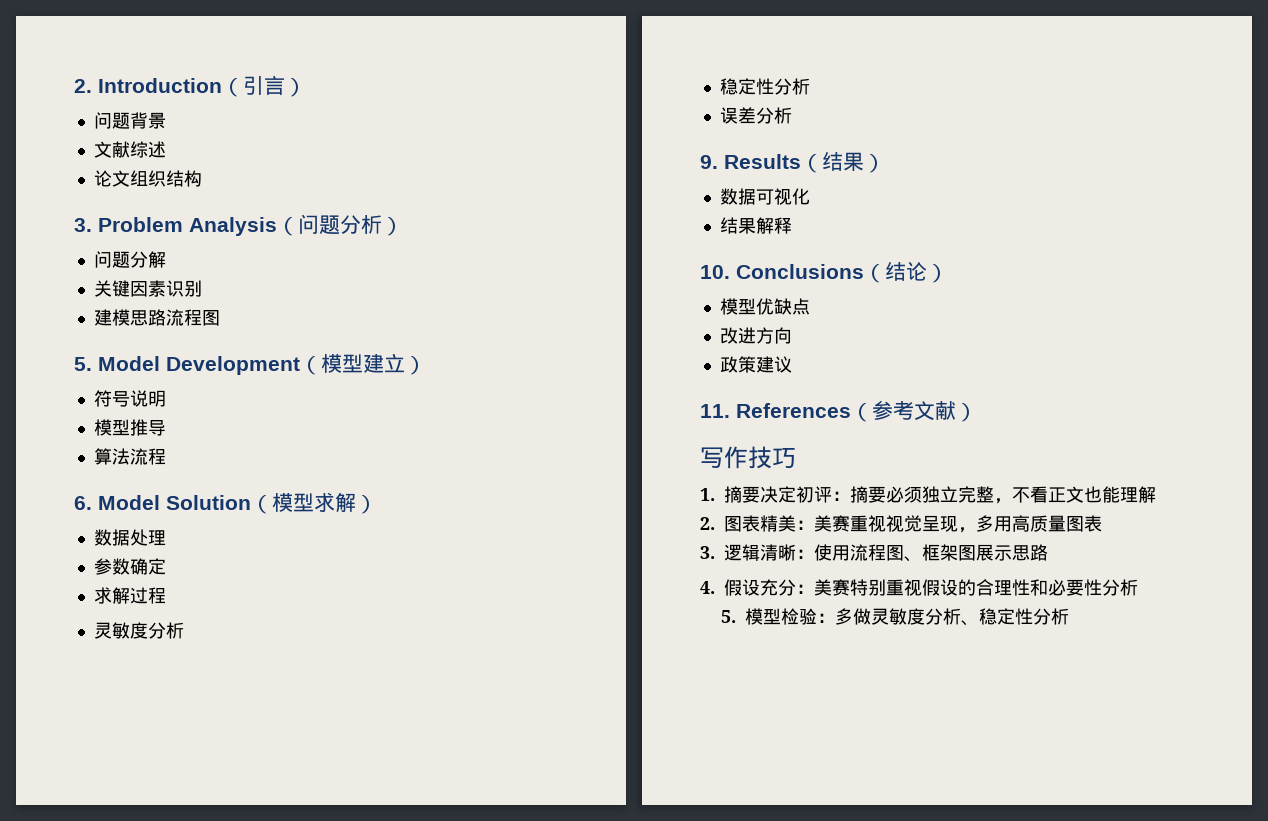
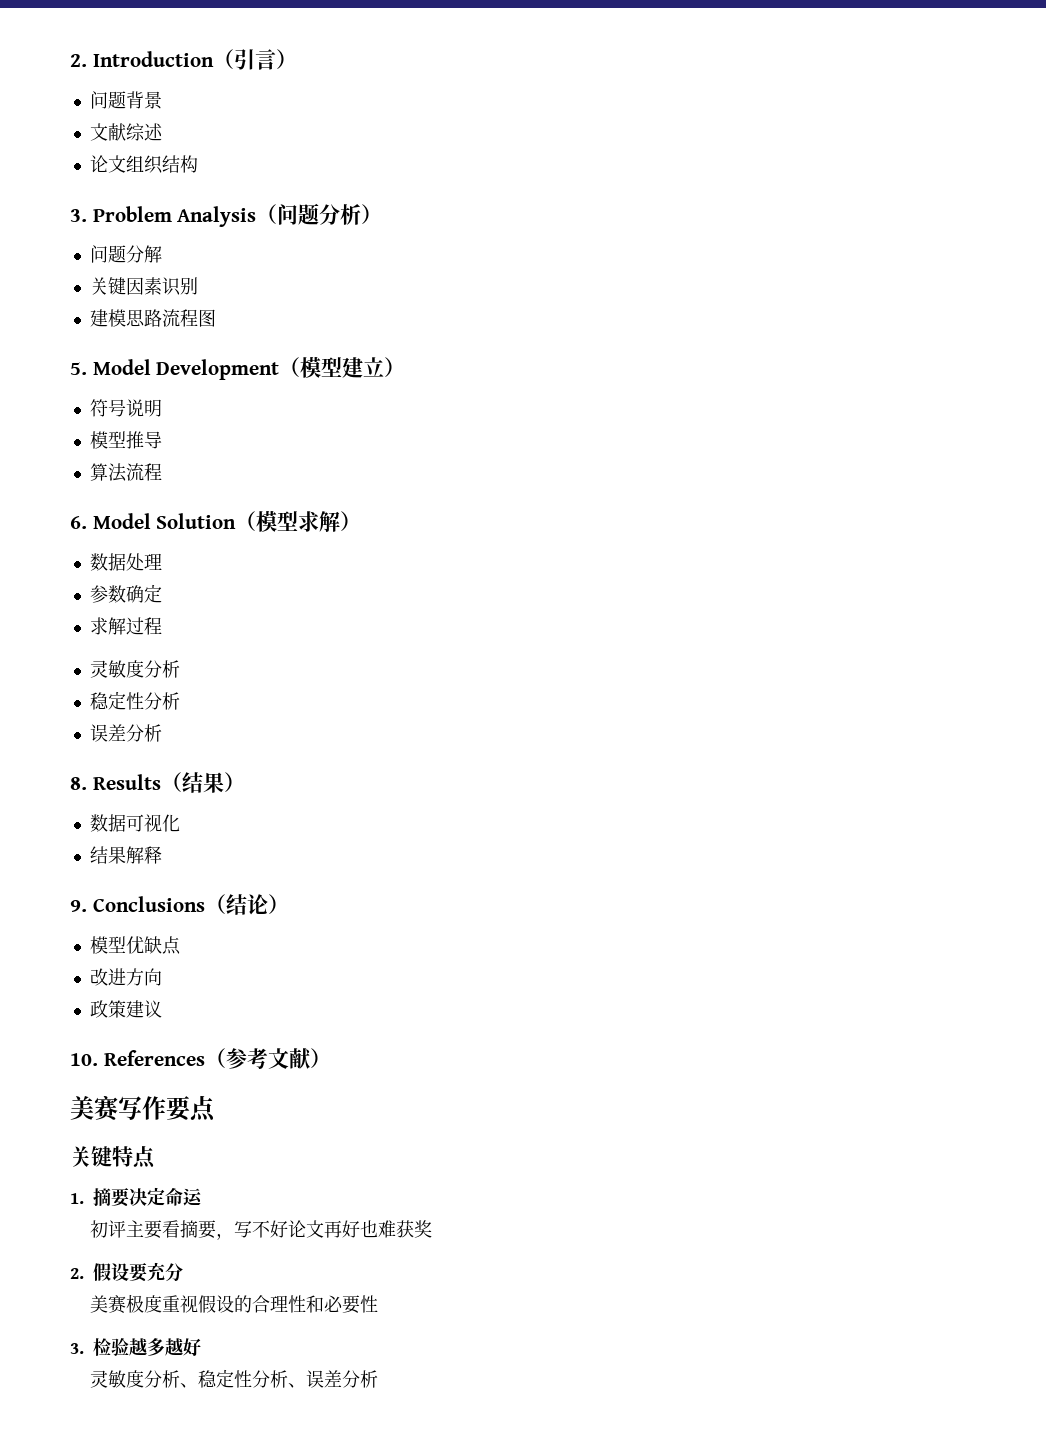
[700,155,718,169] 9. -> [70,777,87,790] 8.
[700,265,730,279] 10. -> [70,900,87,912] 9.
[700,404,730,418] 11. -> [70,1053,98,1066] 10.
[700,446,796,469] [700,486,1156,504] [700,515,1102,533] [700,544,1048,562] [700,579,760,596] 写作技巧 // 1.摘要决定初评：摘要必须独立完整，不看正文也能理解 // 2.图表精美：美赛重视视觉呈现，多用高质量图表 // 3.逻辑清晰：使用流程图、框架图展示思路 // 4.假设 -> [70,1095,216,1122] [70,1146,156,1169] [70,1187,202,1207] [89,1220,432,1240] [70,1263,148,1282] 美赛写作要点 // 关键特点 // 1.摘要决定命运 // 初评主要看摘要，写不好论文再好也难获奖 // 2.假设要
[796,579,886,596] ：美赛特别 -> [89,1294,162,1314] // 美赛极度
[1102,579,1138,596] [721,608,872,625] 分析 // 5.模型检验：多做 -> [70,1338,201,1356] // 3.检验越多越好 //
(1070, 616) none -> [287,1370,378,1388] 、误差分析

